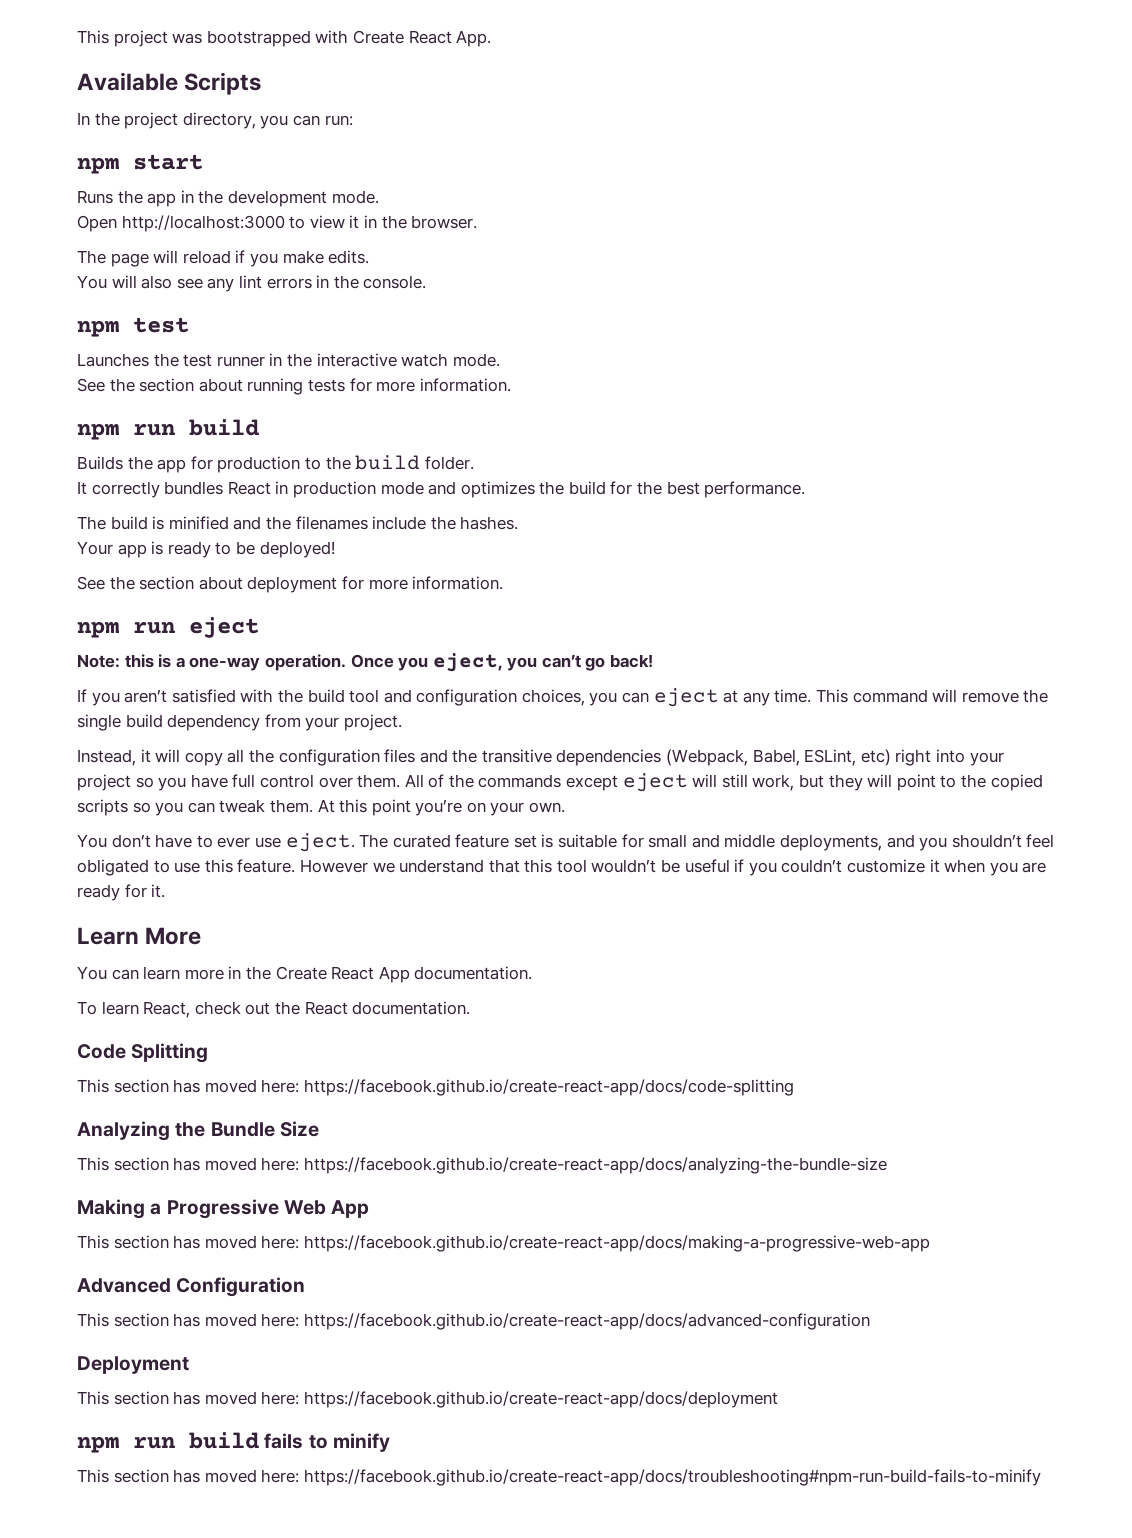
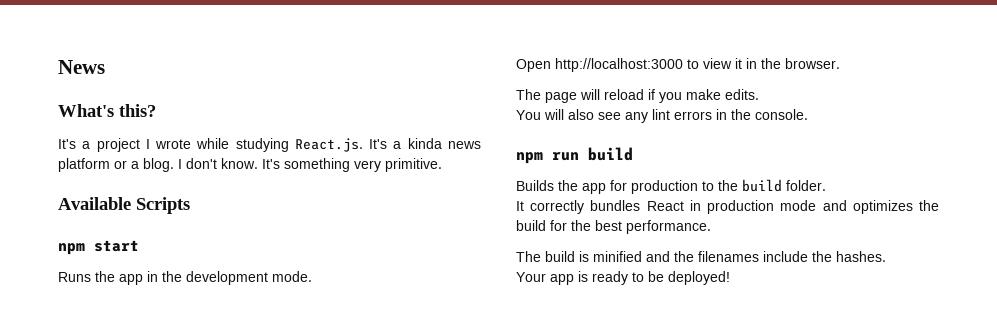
[77,30,492,47] [77,72,262,95] [77,112,353,129] This project was bootstrapped with Create React App. // Available Scripts // In the project directory, you can run: -> [58,60,105,74] [58,104,156,117] [58,138,481,152] [58,158,442,172] [58,197,190,214] News // What's this? // It's a project I wrote while studying React.js. It's a kinda news platform or a blog. I don't know. It's something very primitive. // Available Scripts
[77,317,189,337] [77,353,500,367] [77,378,511,395] // npm test // Launches the test runner in the interactive watch mode. // See the section about running tests for more information. -> (808, 114) none
[77,576,504,593] [77,617,259,638] [77,653,654,672] [77,688,1049,707] [77,714,402,731] [77,749,1004,766] [77,773,1043,792] [77,799,566,816] [77,833,1055,852] [77,859,1047,876] [77,884,166,901] [77,927,202,945] [77,966,533,983] [77,1001,471,1018] [77,1043,209,1063] [77,1079,794,1096] [77,1121,319,1141] [77,1157,887,1174] [77,1199,370,1219] [77,1235,930,1252] [77,1277,306,1297] [77,1313,870,1330] [77,1356,189,1374] [77,1391,778,1408] [77,1432,390,1453] [77,1469,1041,1486] // See the section about deployment for more information. // npm run eject // Note: this is a one-way operation. Once you eject, you can’t go back! // If you aren’t satisfied with the build tool and configuration choices, you can eject at any time. This command will remove the single build dependency from your project. // Instead, it will copy all the configuration files and the transitive dependencies (Webpack, Babel, ESLint, etc) right into your project so you have full control over them. All of the commands except eject will still work, but they will point to the copied scripts so you can tweak them. At this point you’re on your own. // You don’t have to ever use eject. The curated feature set is suitable for small and middle deployments, and you shouldn’t feel obligated to use this feature. However we understand that this tool wouldn’t be useful if you couldn’t customize it when you are ready for it. // Learn More // You can learn more in the Create React App documentation. // To learn React, check out the React documentation. // Code Splitting // This section has moved here: https://facebook.github.io/create-react-app/docs/code-splitting // Analyzing the Bundle Size // This section has moved here: https://facebook.github.io/create-react-app/docs/analyzing-the-bundle-size // Making a Progressive Web App // This section has moved here: https://facebook.github.io/create-react-app/docs/making-a-progressive-web-app // Advanced Configuration // This section has moved here: https://facebook.github.io/create-react-app/docs/advanced-configuration // Deployment // This section has moved here: https://facebook.github.io/create-react-app/docs/deployment // npm run build fails to minify // This section has moved here: https://facebook.github.io/create-react-app/docs/troubleshooting#npm-run-build-fails-to-minify -> (730, 278) none

